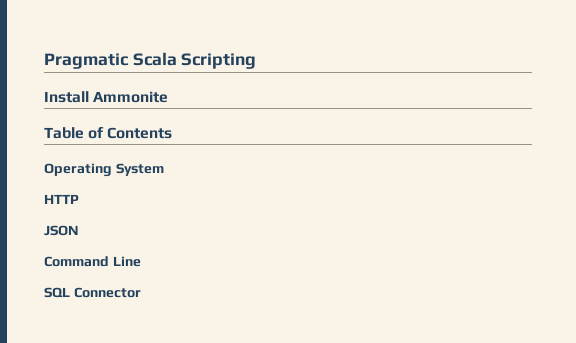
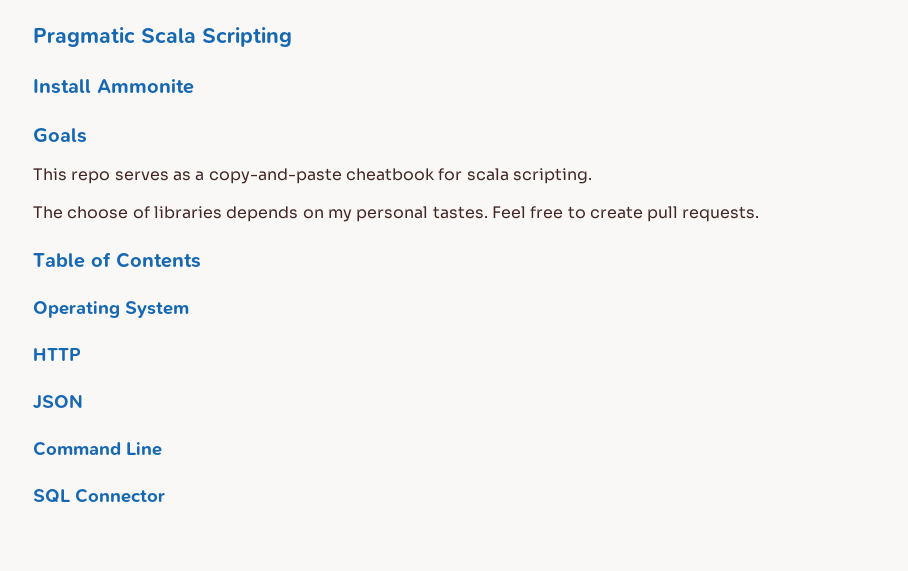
(169, 97) none -> [33,128,87,143] [33,168,592,184] [33,206,760,222] // Goals // This repo serves as a copy-and-paste cheatbook for scala scripting. // The choose of libraries depends on my personal tastes. Feel free to create pull requests.

